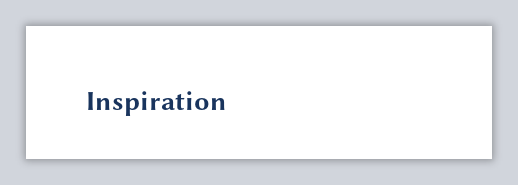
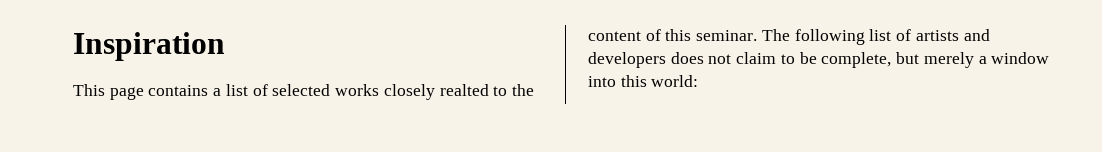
(227, 103) none -> [73,84,534,100] [588,29,990,45] [588,52,1050,68] [588,75,699,87] // This page contains a list of selected works closely realted to the content of this seminar. The following list of artists and developers does not claim to be complete, but merely a window into this world:

